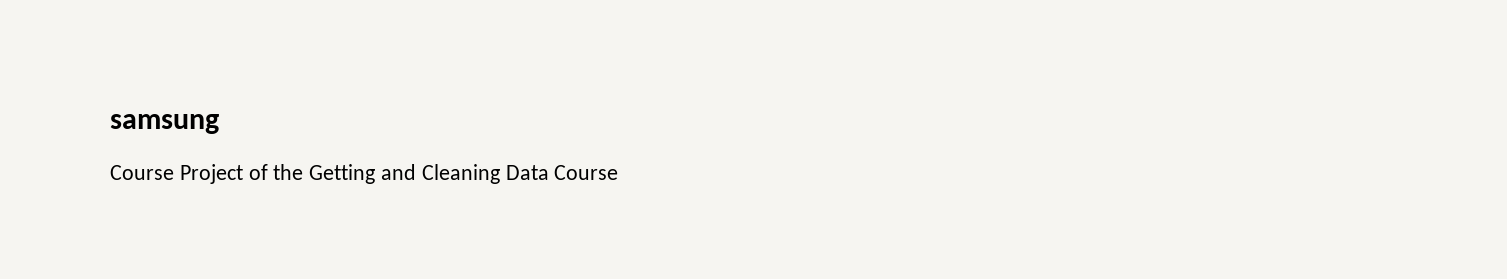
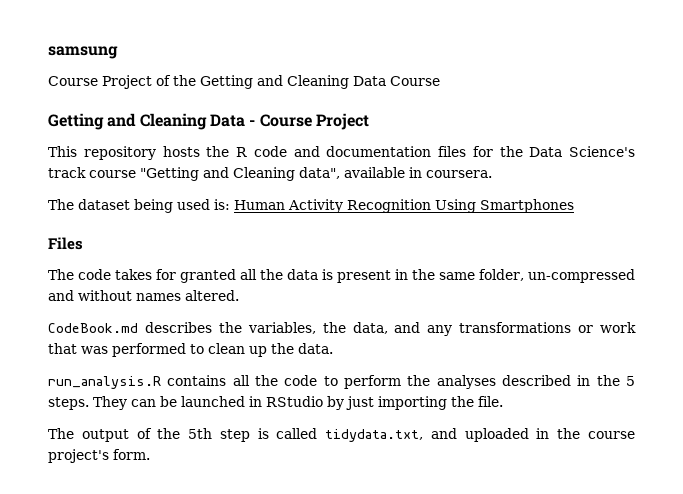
(619, 172) none -> [48,113,369,130] [48,146,635,160] [48,167,492,181] [48,199,574,213] [48,237,83,250] [48,269,635,283] [48,290,239,301] [48,322,636,336] [48,343,333,357] [48,375,636,389] [48,396,503,410] [48,428,635,442] [48,449,150,463] // Getting and Cleaning Data - Course Project // This repository hosts the R code and documentation files for the Data Science's track course "Getting and Cleaning data", available in coursera. // The dataset being used is: Human Activity Recognition Using Smartphones // Files // The code takes for granted all the data is present in the same folder, un-compressed and without names altered. // CodeBook.md describes the variables, the data, and any transformations or work that was performed to clean up the data. // run_analysis.R contains all the code to perform the analyses described in the 5 steps. They can be launched in RStudio by just importing the file. // The output of the 5th step is called tidydata.txt, and uploaded in the course project's form.

